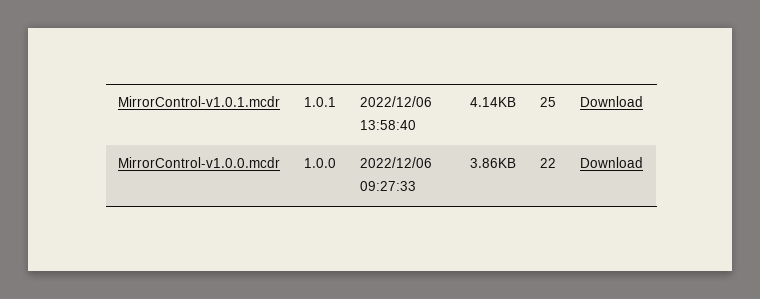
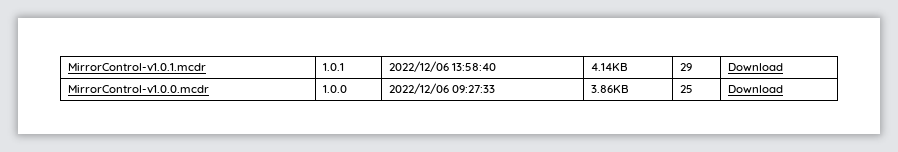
[539,97,556,107] 25 -> [679,63,692,71] 29
[539,158,556,168] 22 -> [679,85,693,93] 25

